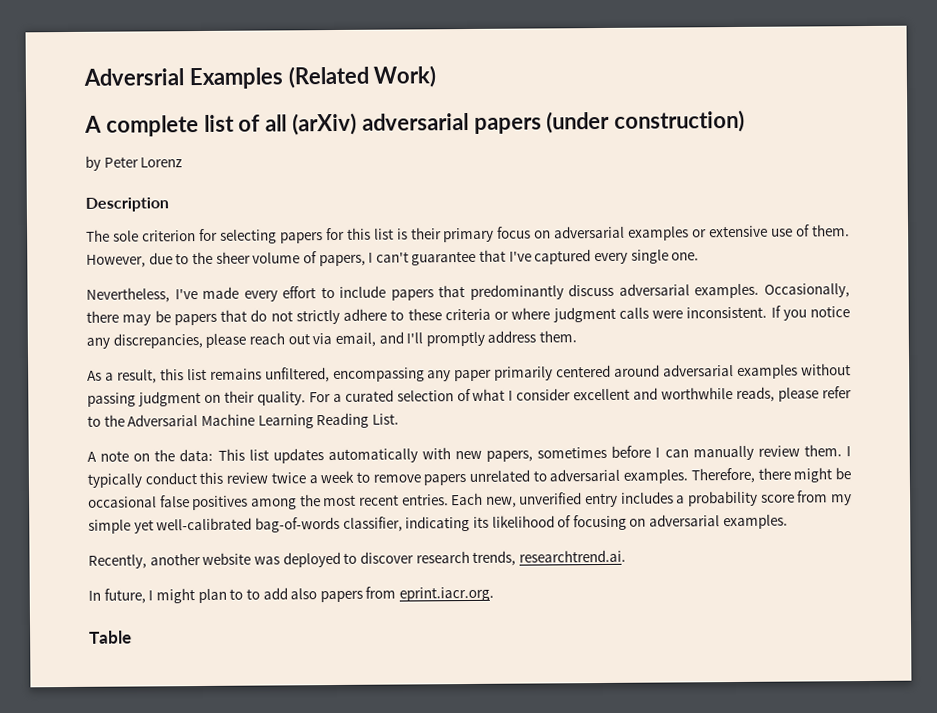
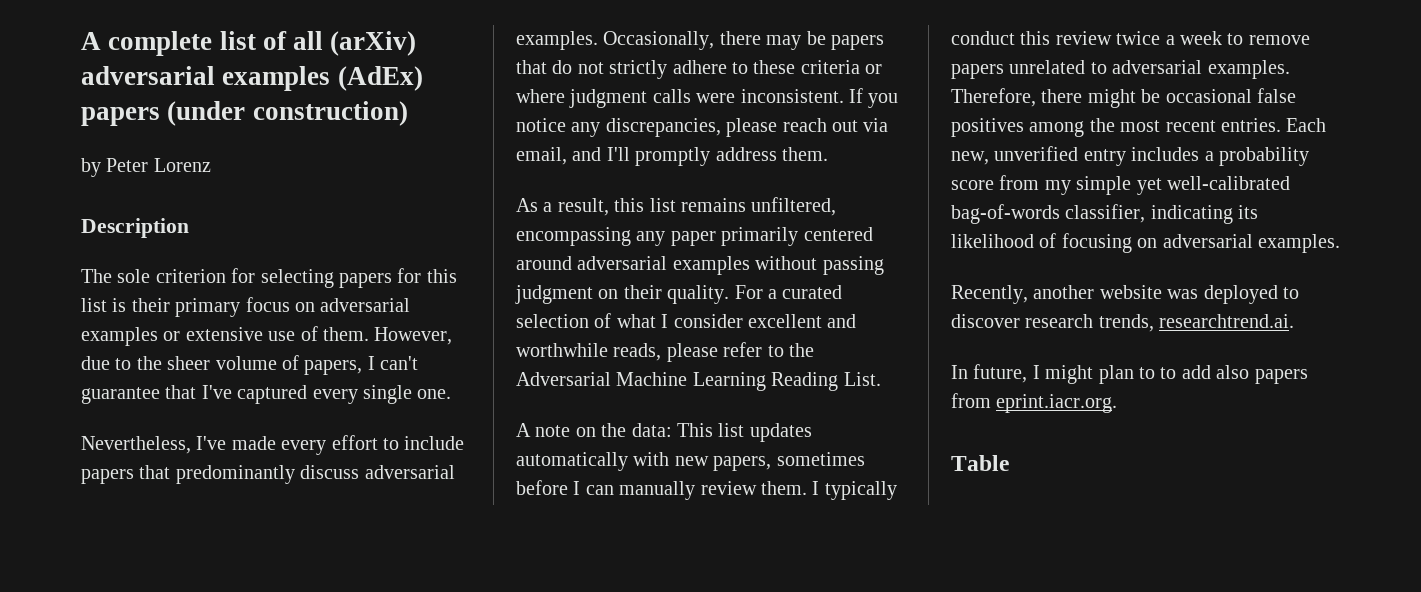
[83,65,437,90] Adversrial Examples (Related Work) // -> (81, 41) none
(469, 121) none -> [222,66,423,91] examples (AdEx)

